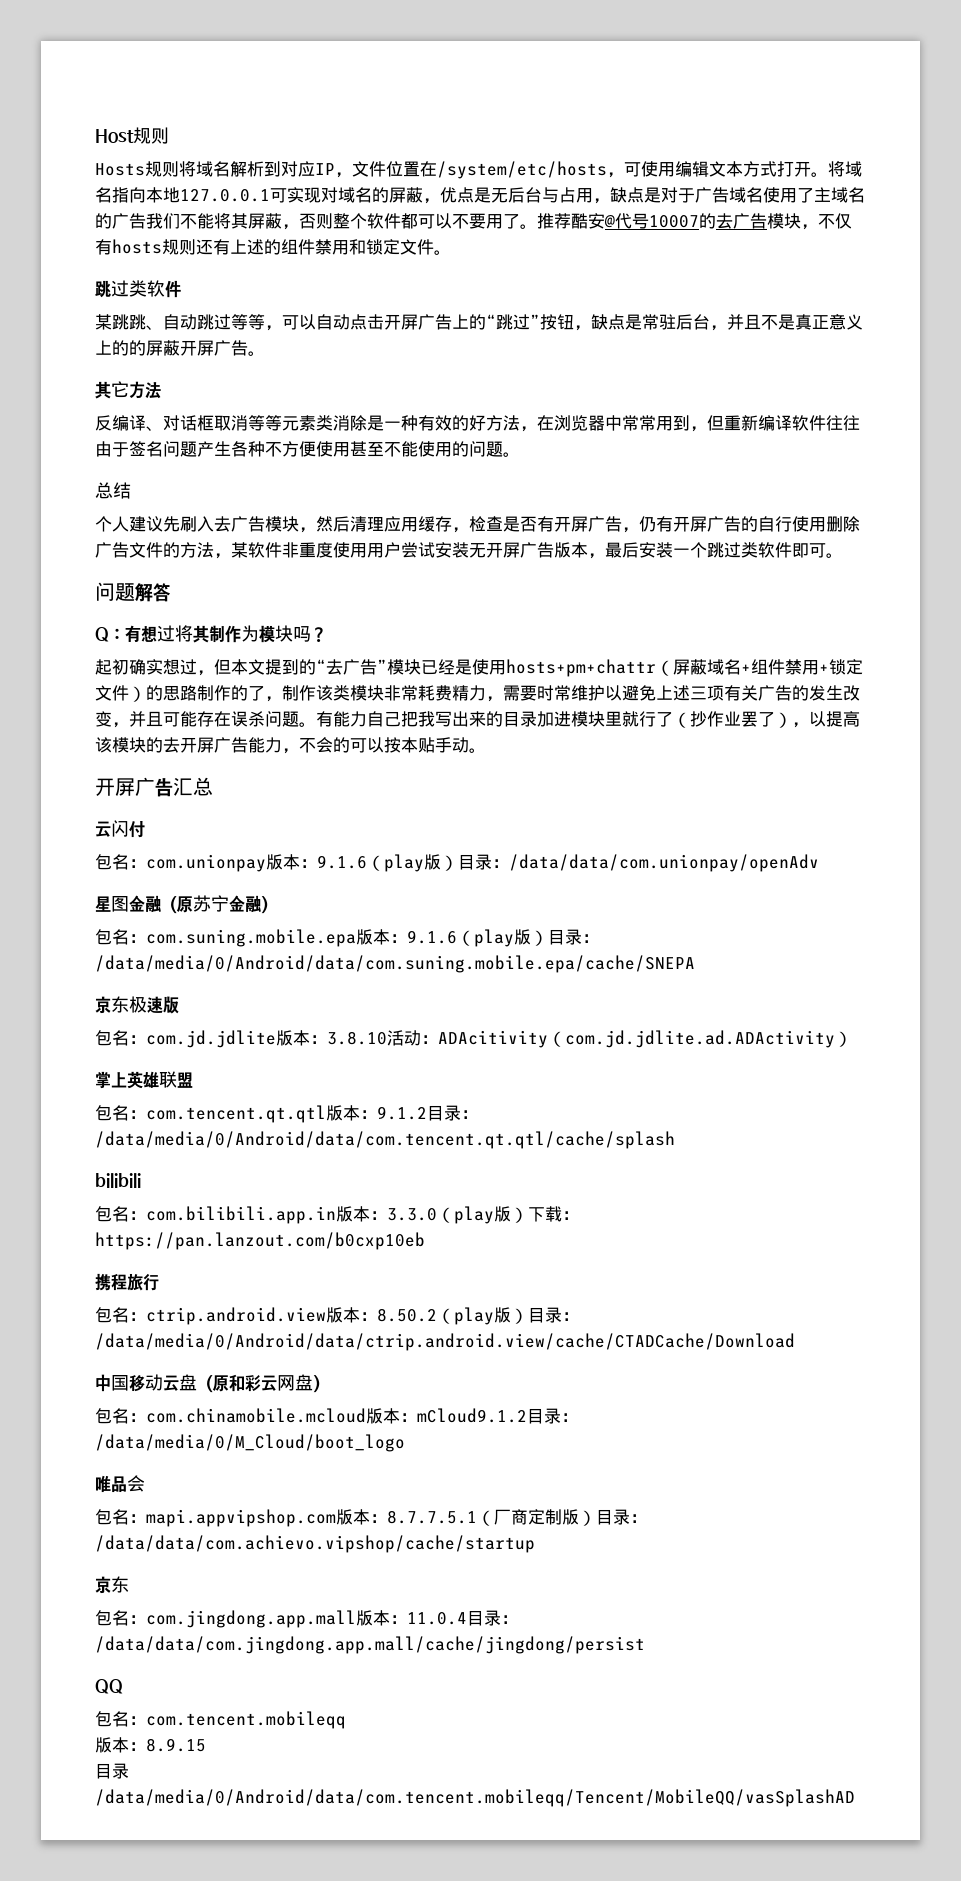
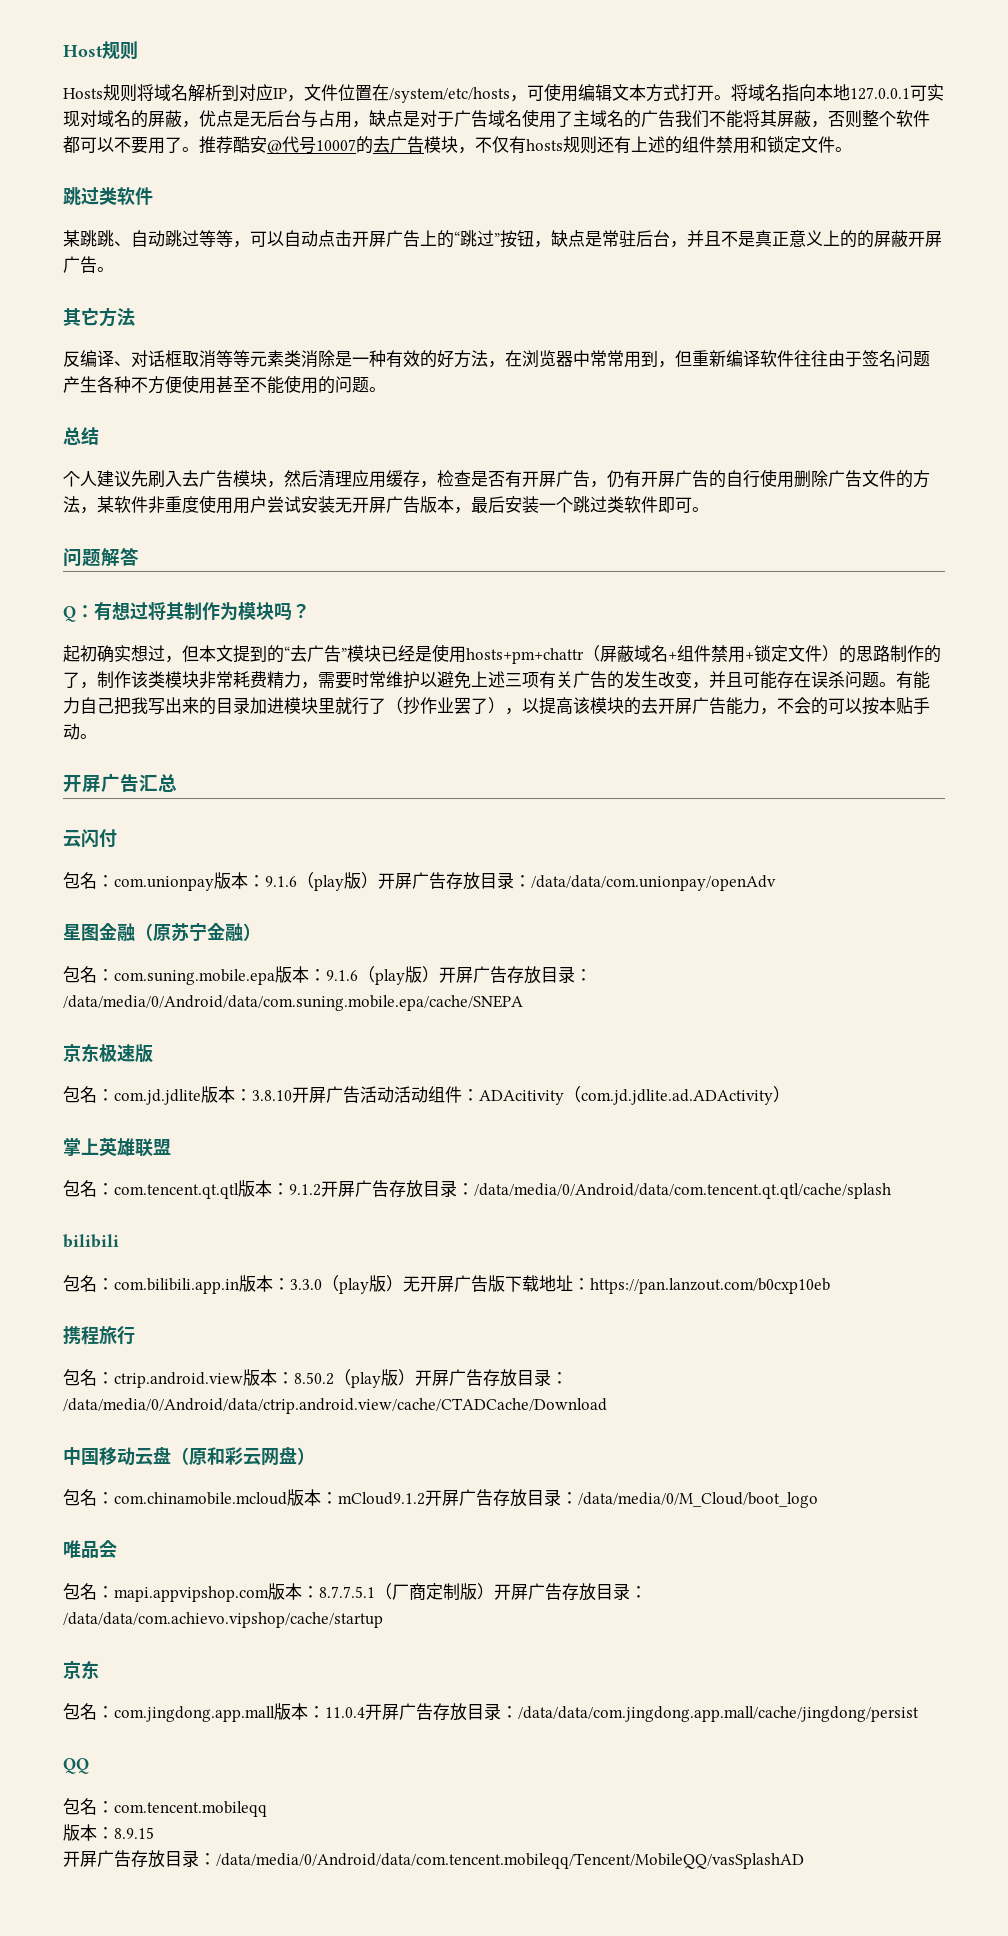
(458, 863) none -> [378,872,480,890] 开屏广告存放
(548, 938) none -> [439,966,541,984] 开屏广告存放
[387,1030,421,1046] 活动 -> [292,1086,462,1103] 开屏广告活动活动组件
(427, 1113) none -> [321,1180,423,1198] 开屏广告存放
[528,1206,562,1222] 下载 -> [403,1275,573,1292] 无开屏广告版下载地址
(528, 1316) none -> [415,1369,517,1387] 开屏广告存放
(527, 1415) none -> [425,1489,527,1507] 开屏广告存放
(596, 1518) none -> [494,1583,596,1601] 开屏广告存放
(467, 1618) none -> [365,1703,467,1721] 开屏广告存放
[95,1763,129,1779] 目录 -> [63,1850,216,1868] 开屏广告存放目录：

